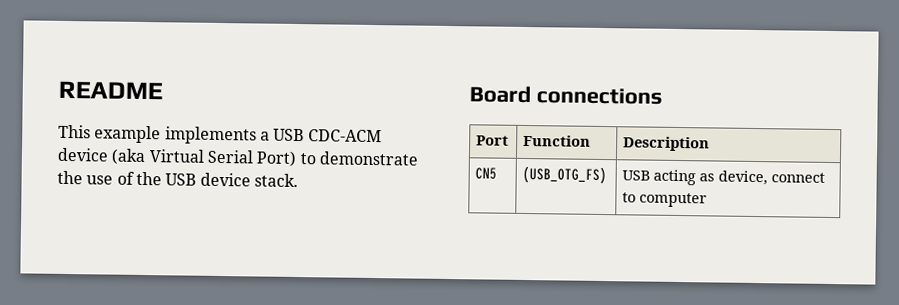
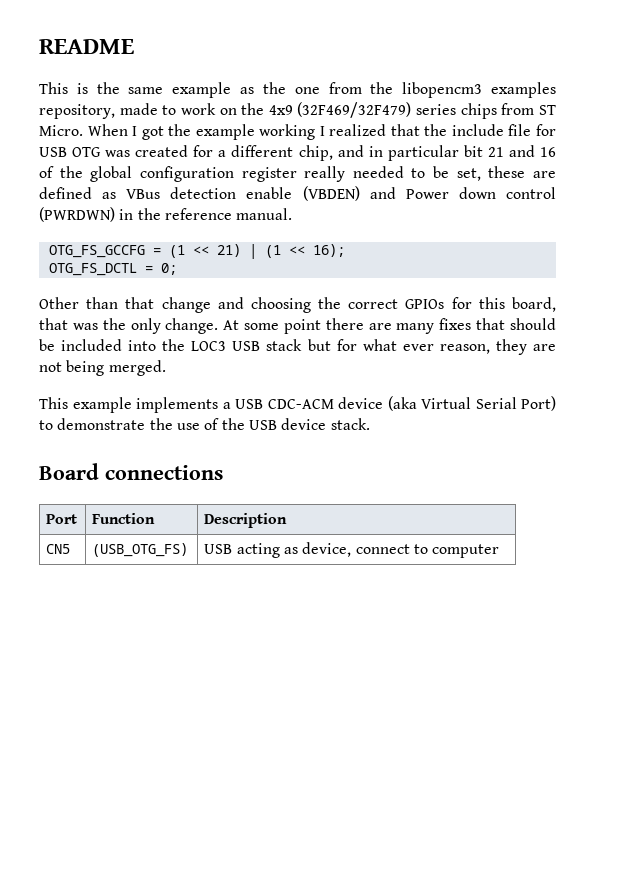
(163, 90) none -> [39,82,556,98] [39,102,556,119] [39,124,557,140] [39,145,556,161] [39,166,556,182] [39,186,556,201] [39,207,293,222] [48,244,345,259] [48,263,177,276] [39,297,556,313] [39,318,557,334] [39,339,557,355] [39,360,166,376] // This is the same example as the one from the libopencm3 examples repository, made to work on the 4x9 (32F469/32F479) series chips from ST Micro. When I got the example working I realized that the include file for USB OTG was created for a different chip, and in particular bit 21 and 16 of the global configuration register really needed to be set, these are defined as VBus detection enable (VBDEN) and Power down control (PWRDWN) in the reference manual. // OTG_FS_GCCFG = (1 << 21) | (1 << 16); // OTG_FS_DCTL = 0; // Other than that change and choosing the correct GPIOs for this board, that was the only change. At some point there are many fixes that should be included into the LOC3 USB stack but for what ever reason, they are not being merged.

